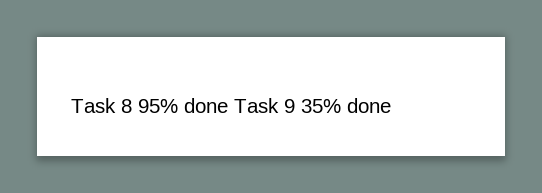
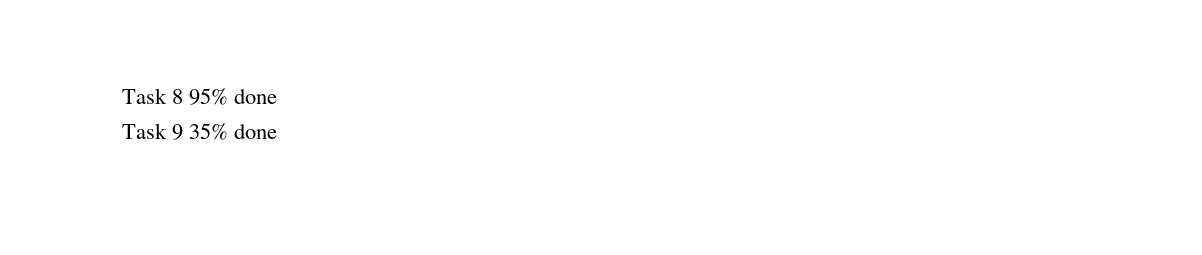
(228, 105) none -> (278, 96) //

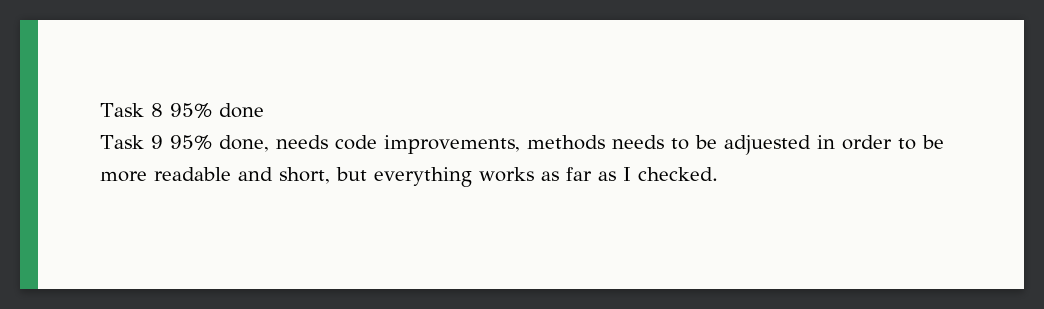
[189,123,278,140] 35% done -> [169,135,944,155] [100,167,718,187] 95% done, needs code improvements, methods needs to be adjuested in order to be more readable and short, but everything works as far as I checked.

